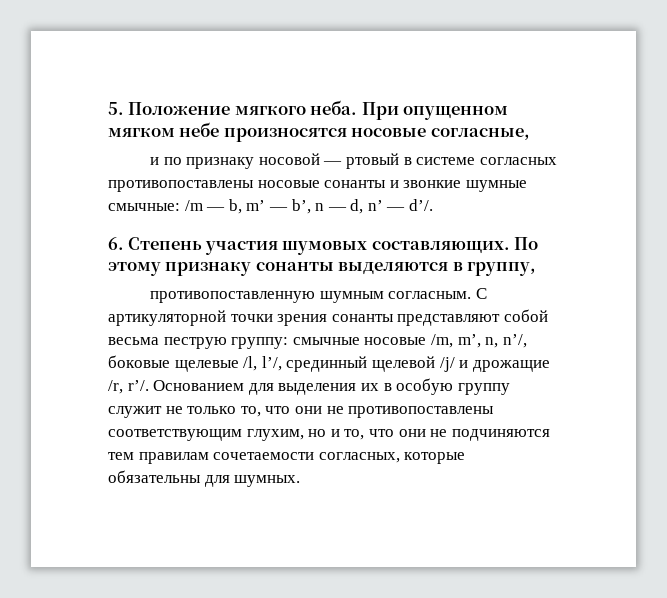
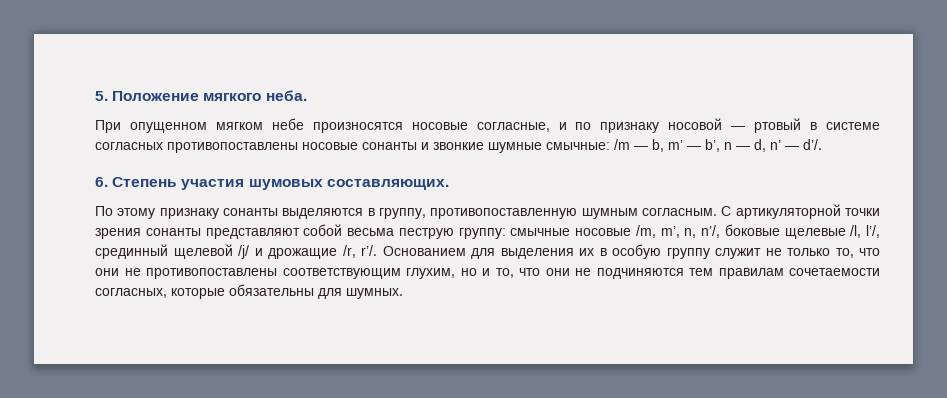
(358, 107) none -> (307, 95) //
(530, 134) // -> (550, 127) none
(510, 247) none -> (449, 184) //
(537, 269) // -> (426, 213) none

